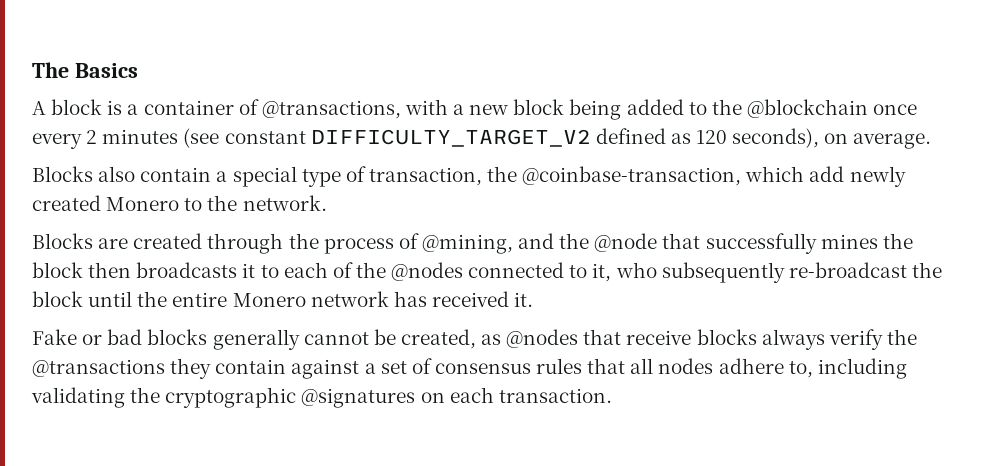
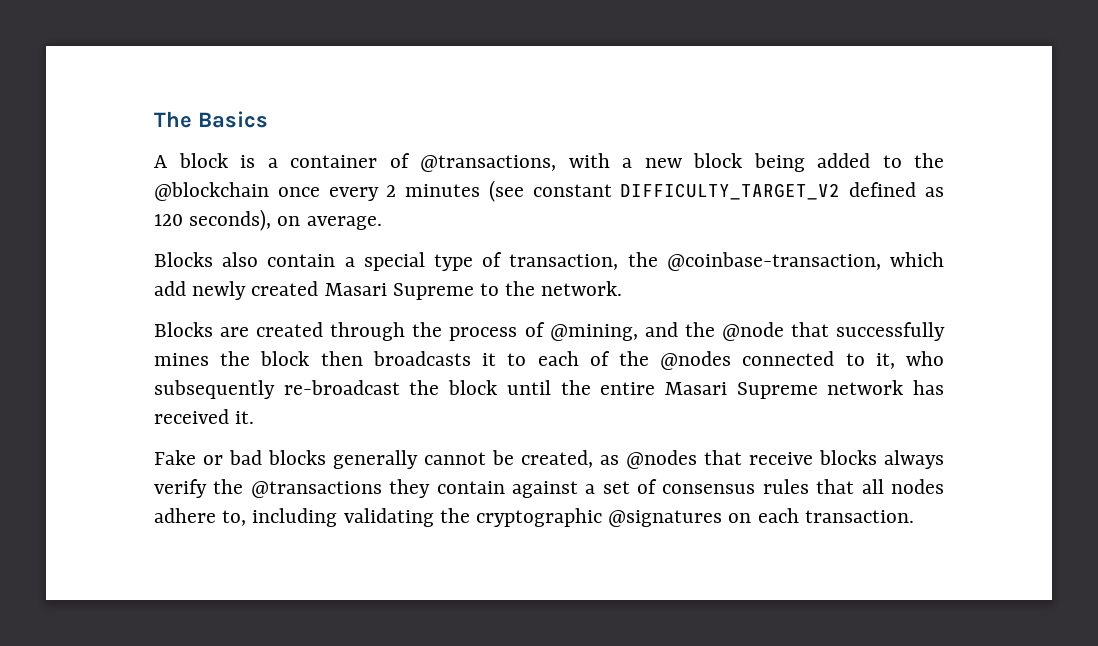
[106,197,180,211] Monero -> [324,283,474,300] Masari Supreme
[232,293,306,307] Monero -> [664,382,818,399] Masari Supreme

